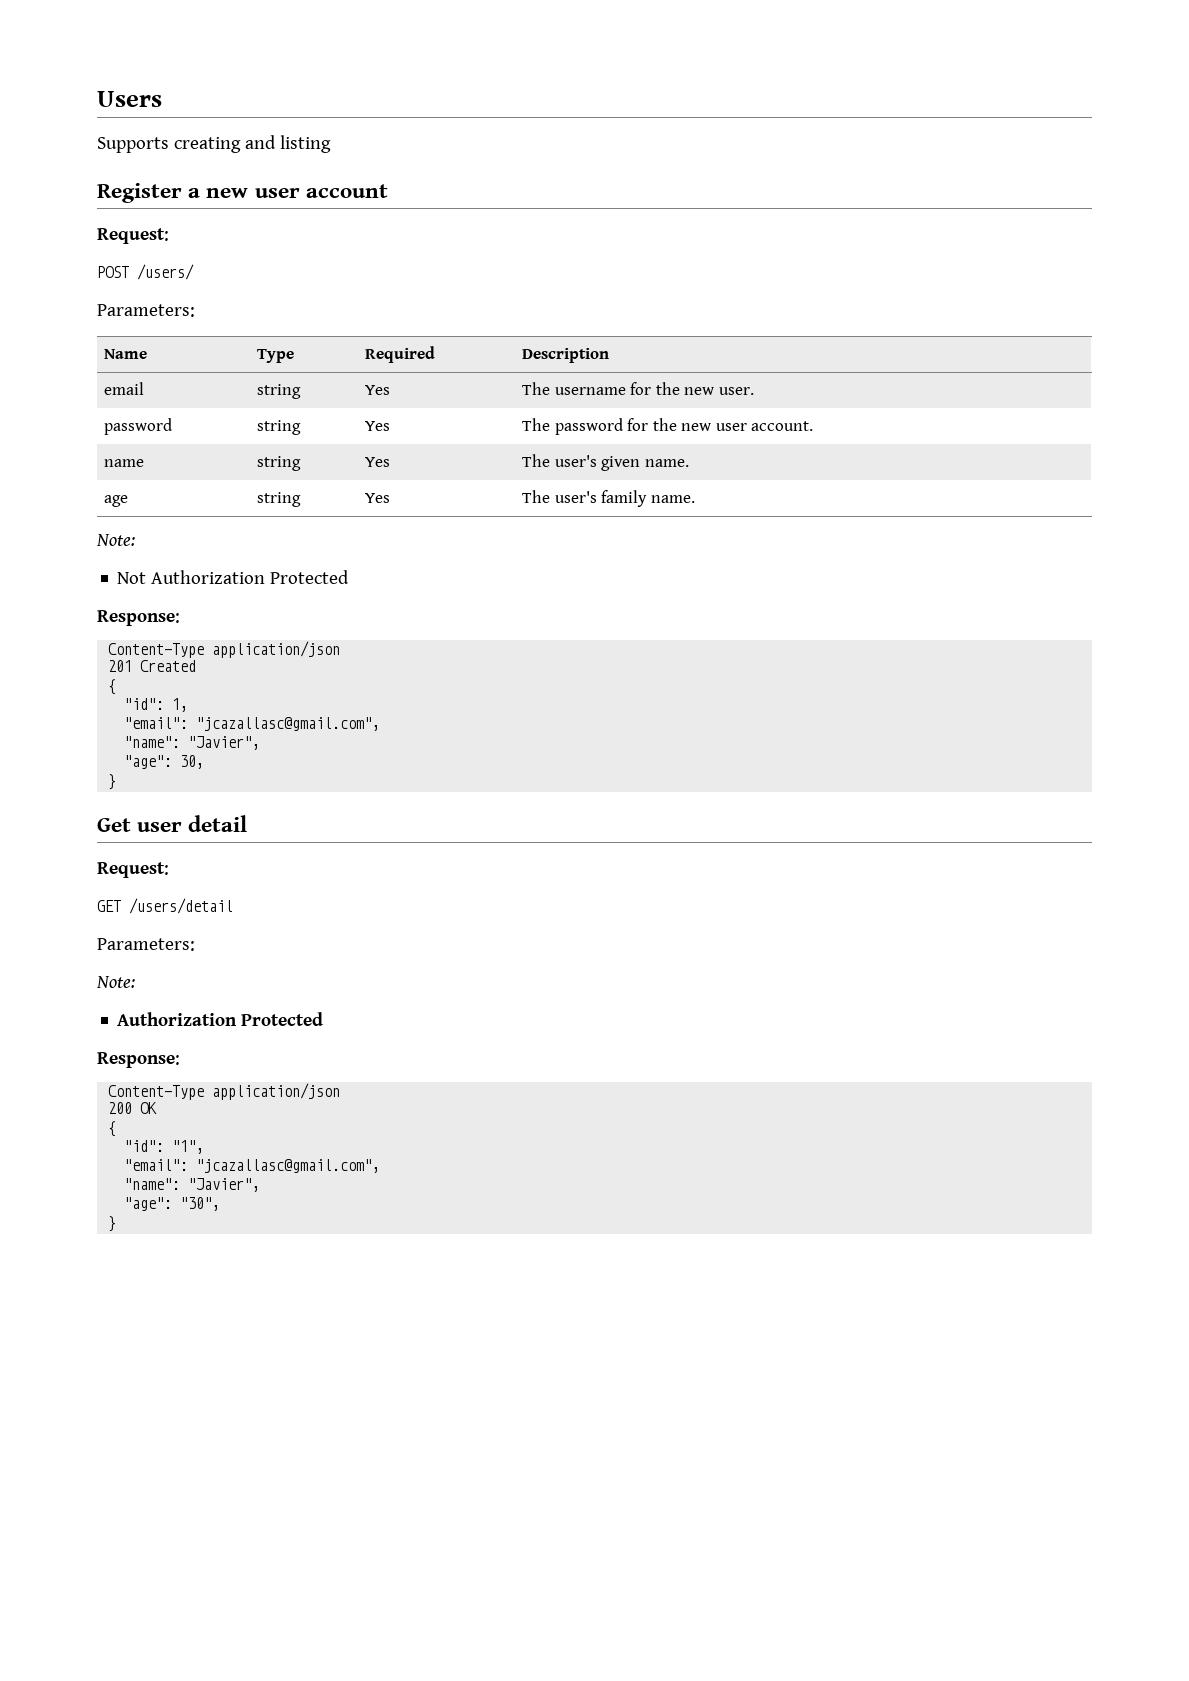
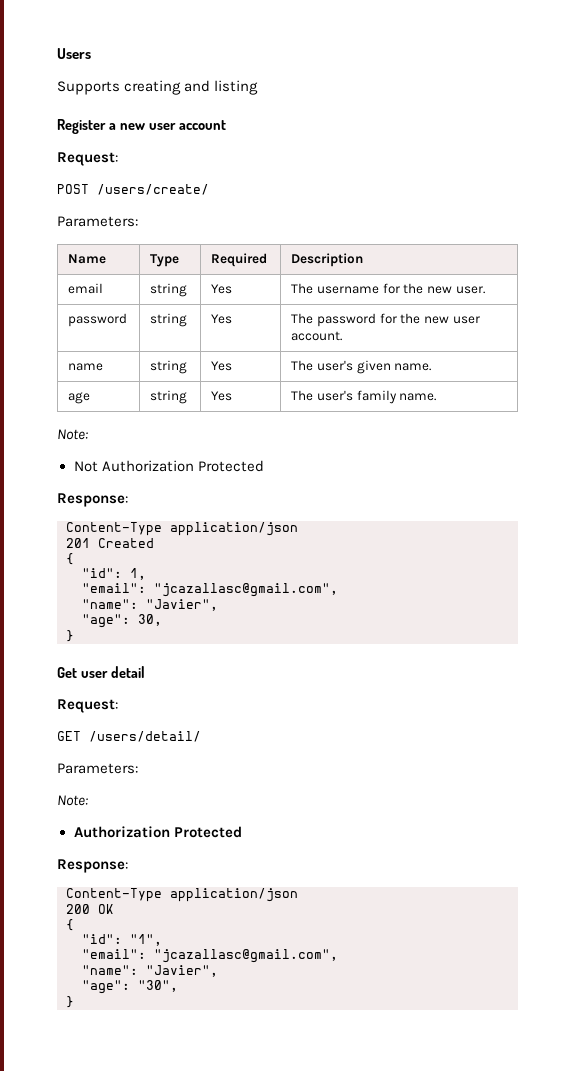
[137,264,194,280] /users/ -> [97,184,209,195] /users/create/
[129,898,233,914] /users/detail -> [89,731,201,742] /users/detail/

